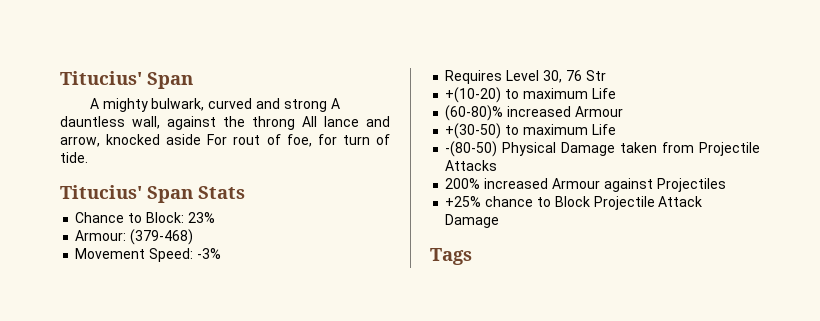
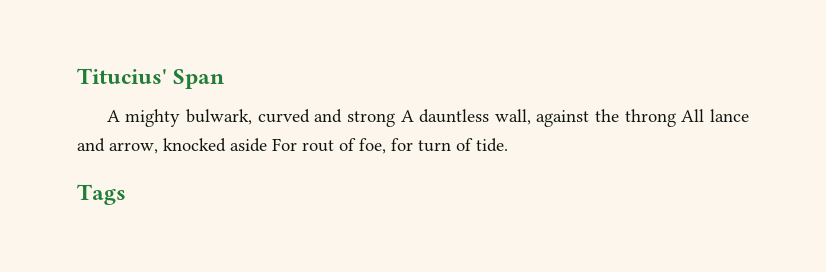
[60,185,245,203] [75,212,215,223] [75,229,194,245] [75,248,221,262] [445,70,606,84] [445,87,616,103] [445,105,623,121] [445,123,616,139] [445,141,760,157] [445,160,498,171] [445,178,726,192] [445,196,703,210] [445,214,500,228] // Titucius' Span Stats // Chance to Block: 23% // Armour: (379-468) // Movement Speed: -3% // Requires Level 30, 76 Str // +(10-20) to maximum Life // (60-80)% increased Armour // +(30-50) to maximum Life // -(80-50) Physical Damage taken from Projectile Attacks // 200% increased Armour against Projectiles // +25% chance to Block Projectile Attack Damage -> (508, 145) none

